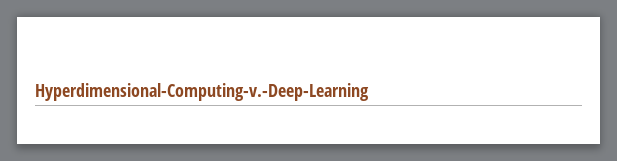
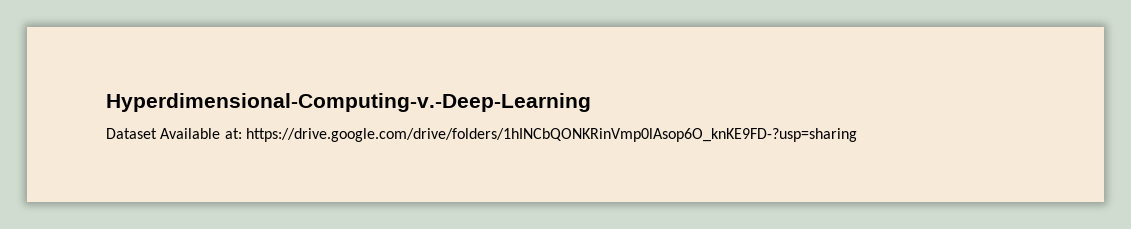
(369, 92) none -> [106,128,857,142] // Dataset Available at: https://drive.google.com/drive/folders/1hINCbQONKRinVmp0lAsop6O_knKE9FD-?usp=sharing

